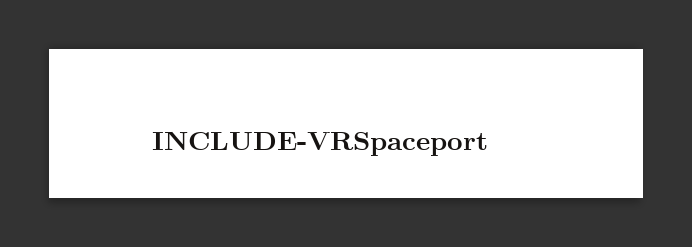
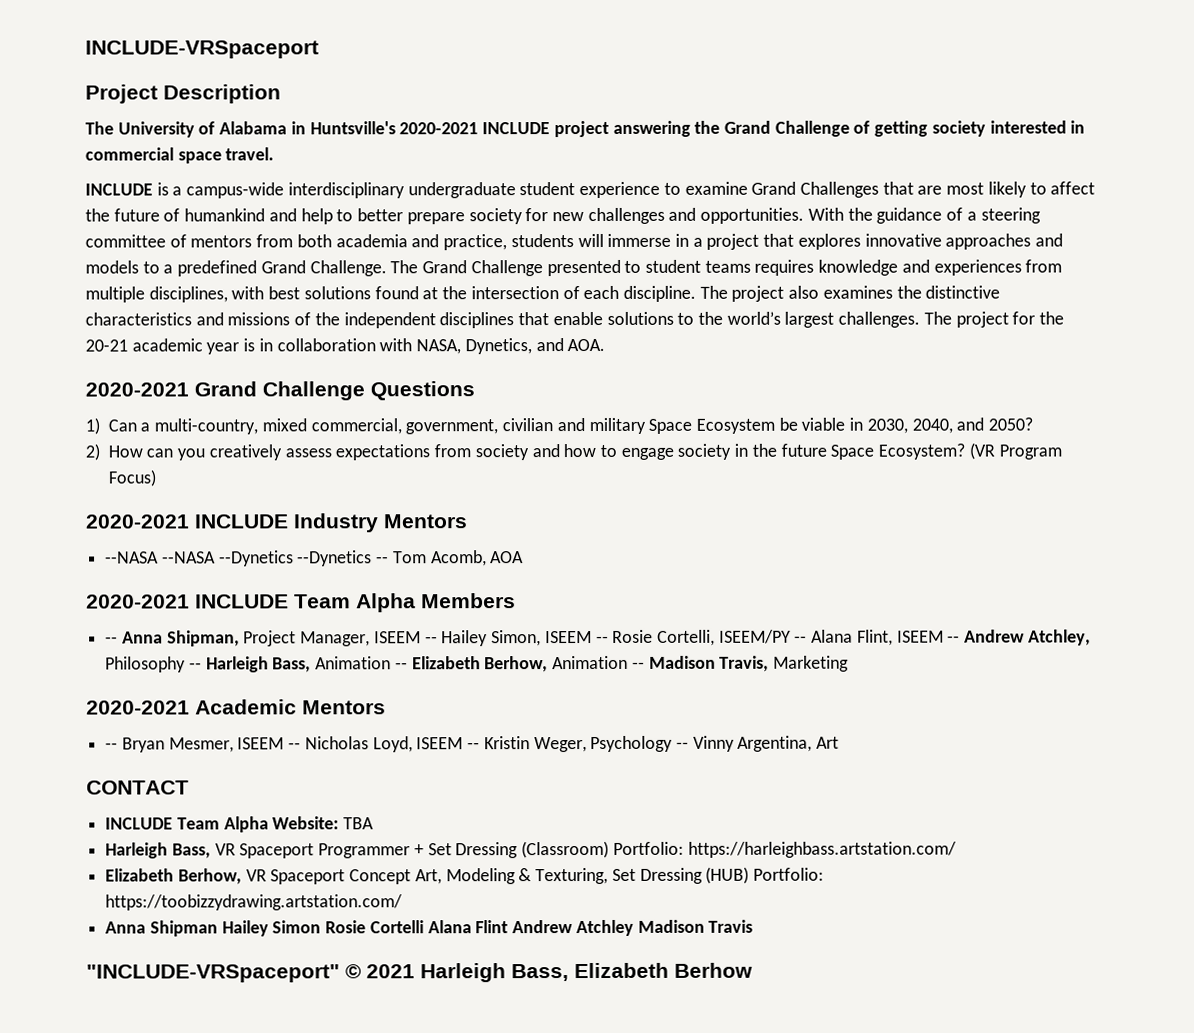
(488, 143) none -> [85,84,281,104] [85,120,1086,138] [85,147,275,164] [85,181,1096,199] [85,207,1041,225] [85,233,1064,251] [85,259,1063,277] [85,285,1001,303] [85,311,1065,329] [85,338,606,355] [85,381,475,401] [85,417,1034,435] [85,442,1062,461] [107,469,156,487] [85,513,468,533] [105,550,525,567] [86,593,516,613] [105,629,1091,647] [105,655,849,673] [86,699,386,715] [105,735,840,753] [86,780,189,795] [105,816,375,833] [105,840,957,859] [105,866,824,885] [105,894,404,911] [105,919,754,937] [86,962,753,983] // Project Description // The University of Alabama in Huntsville's 2020-2021 INCLUDE project answering the Grand Challenge of getting society interested in commercial space travel. // INCLUDE is a campus-wide interdisciplinary undergraduate student experience to examine Grand Challenges that are most likely to affect the future of humankind and help to better prepare society for new challenges and opportunities. With the guidance of a steering committee of mentors from both academia and practice, students will immerse in a project that explores innovative approaches and models to a predefined Grand Challenge. The Grand Challenge presented to student teams requires knowledge and experiences from multiple disciplines, with best solutions found at the intersection of each discipline. The project also examines the distinctive characteristics and missions of the independent disciplines that enable solutions to the world’s largest challenges. The project for the 20-21 academic year is in collaboration with NASA, Dynetics, and AOA. // 2020-2021 Grand Challenge Questions // 1) Can a multi-country, mixed commercial, government, civilian and military Space Ecosystem be viable in 2030, 2040, and 2050? // 2) How can you creatively assess expectations from society and how to engage society in the future Space Ecosystem? (VR Program Focus) // 2020-2021 INCLUDE Industry Mentors // --NASA --NASA --Dynetics --Dynetics -- Tom Acomb, AOA // 2020-2021 INCLUDE Team Alpha Members // -- Anna Shipman, Project Manager, ISEEM -- Hailey Simon, ISEEM -- Rosie Cortelli, ISEEM/PY -- Alana Flint, ISEEM -- Andrew Atchley, Philosophy -- Harleigh Bass, Animation -- Elizabeth Berhow, Animation -- Madison Travis, Marketing // 2020-2021 Academic Mentors // -- Bryan Mesmer, ISEEM -- Nicholas Loyd, ISEEM -- Kristin Weger, Psychology -- Vinny Argentina, Art // CONTACT // INCLUDE Team Alpha Website: TBA // Harleigh Bass, VR Spaceport Programmer + Set Dressing (Classroom) Portfolio: https://harleighbass.artstation.com/ // Elizabeth Berhow, VR Spaceport Concept Art, Modeling & Texturing, Set Dressing (HUB) Portfolio: https://toobizzydrawing.artstation.com/ // Anna Shipman Hailey Simon Rosie Cortelli Alana Flint Andrew Atchley Madison Travis // "INCLUDE-VRSpaceport" © 2021 Harleigh Bass, Elizabeth Berhow

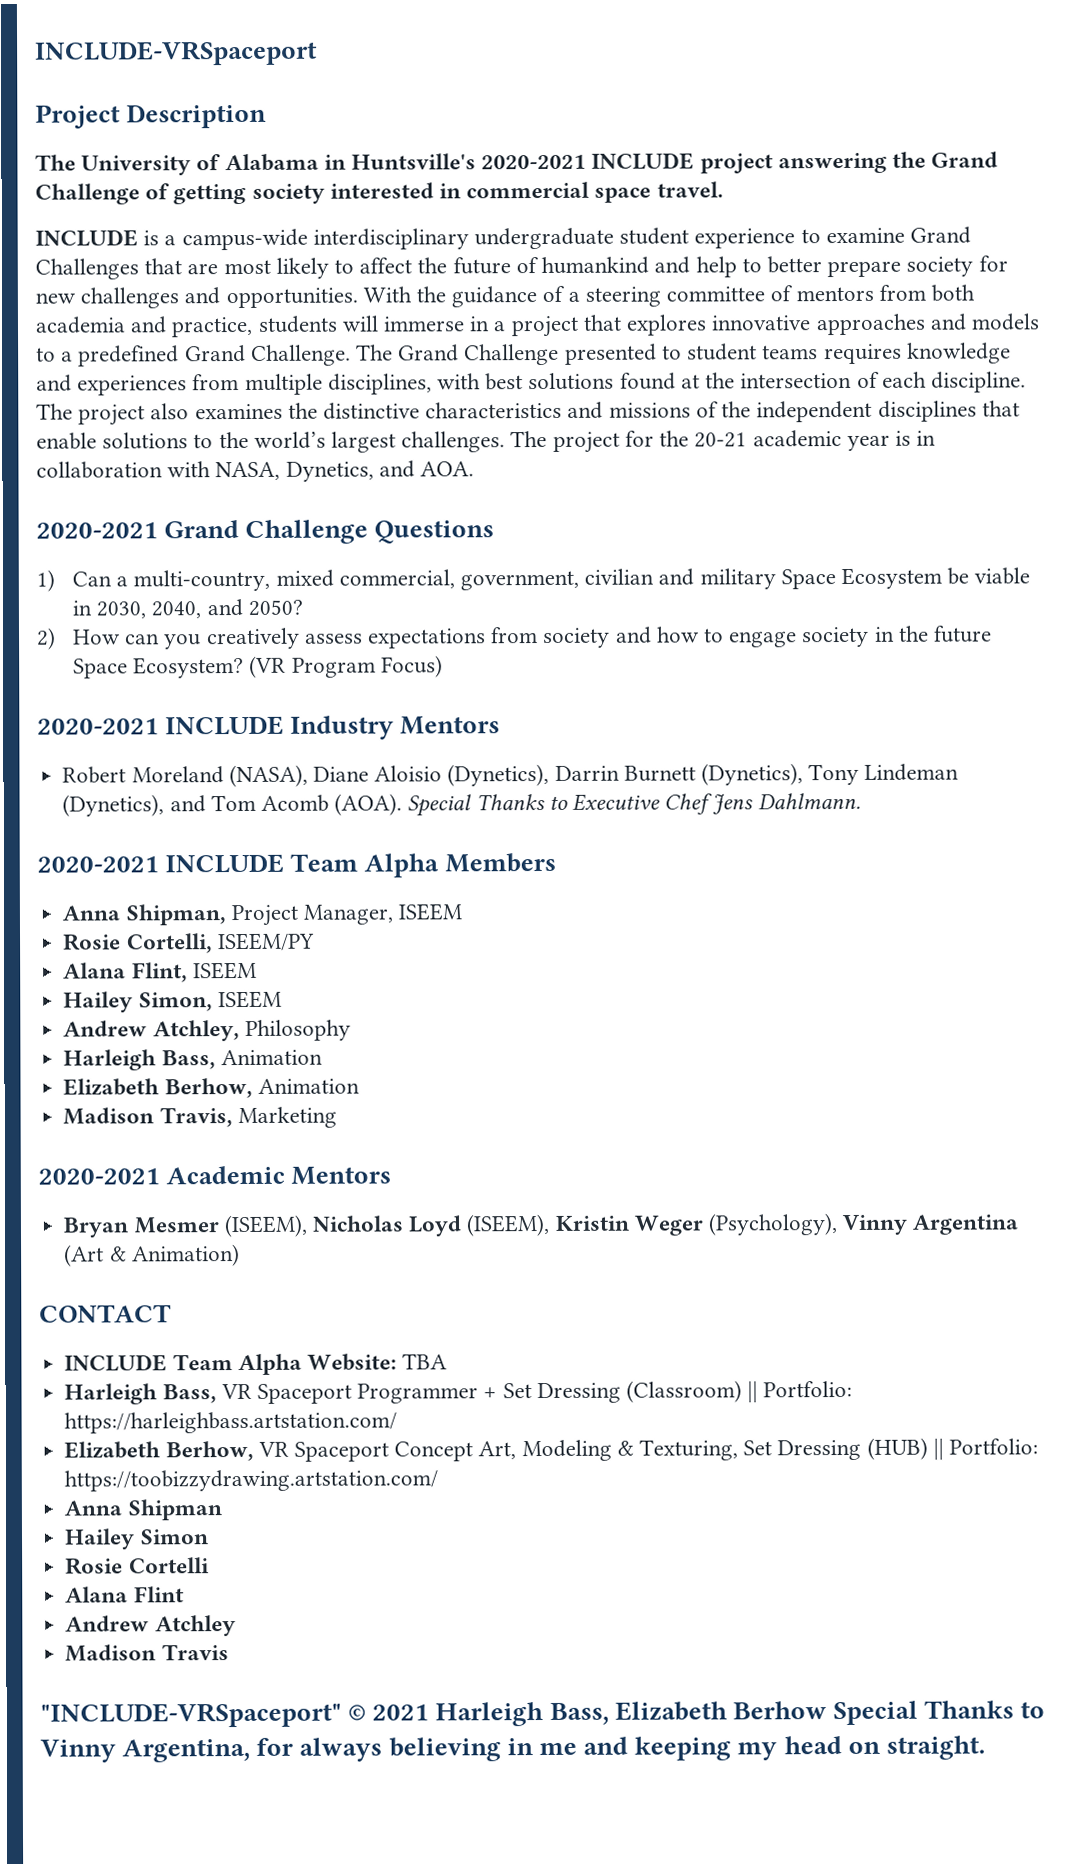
[105,550,525,567] --NASA --NASA --Dynetics --Dynetics -- Tom Acomb, AOA -> [62,763,960,788] [62,792,861,817] Robert Moreland (NASA), Diane Aloisio (Dynetics), Darrin Burnett (Dynetics), Tony Lindeman (Dynetics), and Tom Acomb (AOA). Special Thanks to Executive Chef Jens Dahlmann.
[105,636,119,644] -- -> (556, 862) none
[424,629,961,647] -- Hailey Simon, ISEEM -- Rosie Cortelli, ISEEM/PY -- Alana Flint, ISEEM -- -> [63,932,315,954] [63,961,257,983] [63,990,282,1013] // Rosie Cortelli, ISEEM/PY // Alana Flint, ISEEM // Hailey Simon, ISEEM //
[188,662,202,670] -- -> (351, 1030) //
[394,662,408,670] -- -> (323, 1057) //
[631,661,645,669] -- -> (360, 1086) //
[105,735,840,753] -- Bryan Mesmer, ISEEM -- Nicholas Loyd, ISEEM -- Kristin Weger, Psychology -- Vinny Argentina, Art -> [63,1213,1020,1238] [64,1244,240,1267] Bryan Mesmer (ISEEM), Nicholas Loyd (ISEEM), Kristin Weger (Psychology), Vinny Argentina (Art & Animation)
(610, 849) none -> [747,1381,759,1403] ||
(750, 875) none -> [932,1438,944,1460] ||
(218, 928) none -> (222, 1510) //
(322, 927) none -> (209, 1537) //
(424, 927) none -> (210, 1565) //
(509, 927) none -> (184, 1594) //
(634, 928) none -> (236, 1626) //
(753, 970) none -> [833,1700,1046,1726] [40,1735,985,1763] Special Thanks to Vinny Argentina, for always believing in me and keeping my head on straight.

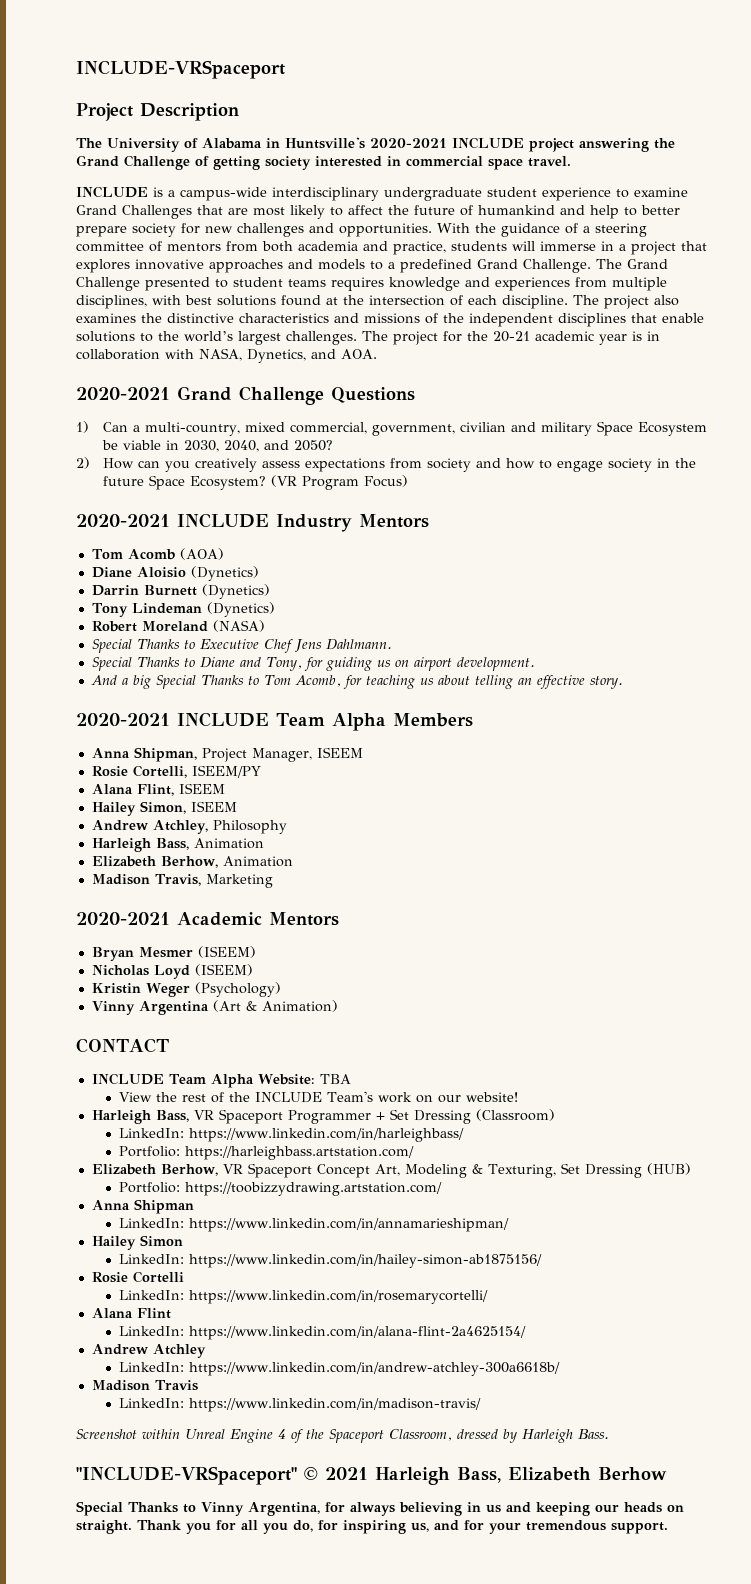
[62,763,960,788] [62,793,403,817] Robert Moreland (NASA), Diane Aloisio (Dynetics), Darrin Burnett (Dynetics), Tony Lindeman (Dynetics), and Tom Acomb (AOA). -> [91,548,224,560] [91,566,259,581] [91,584,270,599] [91,602,275,617] [91,620,265,632] Tom Acomb (AOA) // Diane Aloisio (Dynetics) // Darrin Burnett (Dynetics) // Tony Lindeman (Dynetics) // Robert Moreland (NASA) //
(861, 801) none -> [91,657,535,671] [90,675,623,689] // Special Thanks to Diane and Tony, for guiding us on airport development. // And a big Special Thanks to Tom Acomb, for teaching us about telling an effective story.
[223,1214,308,1238] (ISEEM), -> [197,946,256,958] (ISEEM) //
[466,1213,551,1237] (ISEEM), -> [194,964,253,976] (ISEEM) //
[707,1213,838,1236] (Psychology), -> [194,982,281,997] (Psychology) //
(448, 1361) none -> [118,1091,518,1103] // View the rest of the INCLUDE Team's work on our website!
[747,1381,759,1403] || -> [118,1128,464,1142] // LinkedIn: https://www.linkedin.com/in/harleighbass/ //
[932,1438,944,1460] || -> (691, 1169) //
(222, 1510) none -> [118,1218,509,1232] // LinkedIn: https://www.linkedin.com/in/annamarieshipman/
(209, 1537) none -> [118,1254,542,1268] // LinkedIn: https://www.linkedin.com/in/hailey-simon-ab1875156/
(210, 1565) none -> [118,1290,488,1304] // LinkedIn: https://www.linkedin.com/in/rosemarycortelli/
(184, 1594) none -> [118,1326,526,1340] // LinkedIn: https://www.linkedin.com/in/alana-flint-2a4625154/
(236, 1626) none -> [118,1362,560,1376] // LinkedIn: https://www.linkedin.com/in/andrew-atchley-300a6618b/
(229, 1652) none -> [118,1398,481,1412] [76,1429,609,1443] // LinkedIn: https://www.linkedin.com/in/madison-travis/ // Screenshot within Unreal Engine 4 of the Spaceport Classroom, dressed by Harleigh Bass.
(827, 1710) none -> (667, 1473) //
[538,1742,577,1756] me -> [486,1505,501,1513] us
[737,1735,985,1761] my head on straight. -> [595,1502,684,1513] [76,1520,668,1534] our heads on straight. Thank you for all you do, for inspiring us, and for your tremendous support.

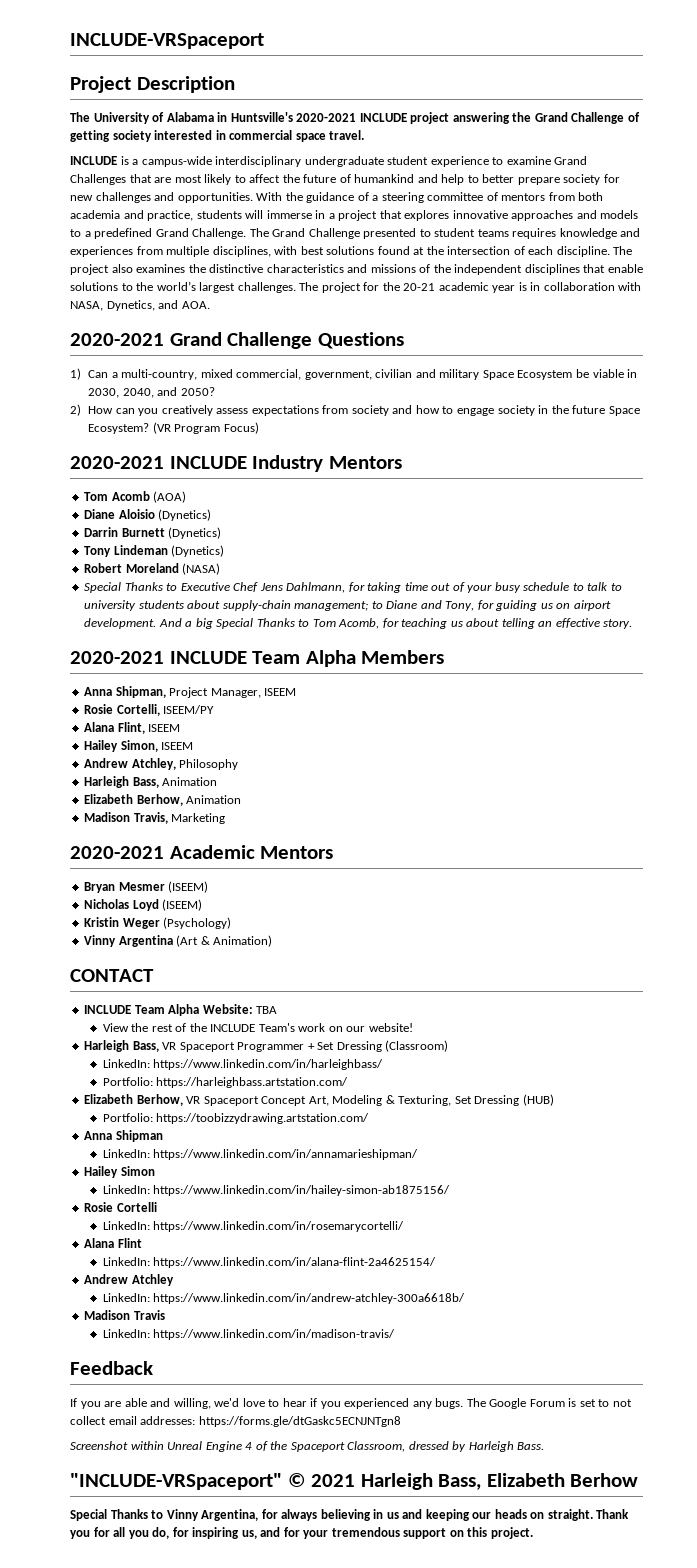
[325,639,392,650] [91,657,180,671] Dahlmann. // Special Thanks -> [286,582,622,593] [84,600,369,611] Dahlmann, for taking time out of your busy schedule to talk to university students about supply-chain management;
(535, 664) // -> (157, 623) none
(481, 1405) none -> [70,1361,153,1375] [70,1398,632,1409] [70,1416,401,1427] // Feedback // If you are able and willing, we'd love to hear if you experienced any bugs. The Google Forum is set to not collect email addresses: https://forms.gle/dtGaskc5ECNJNTgn8
[611,1522,668,1534] support. -> [403,1527,533,1539] support on this project.

